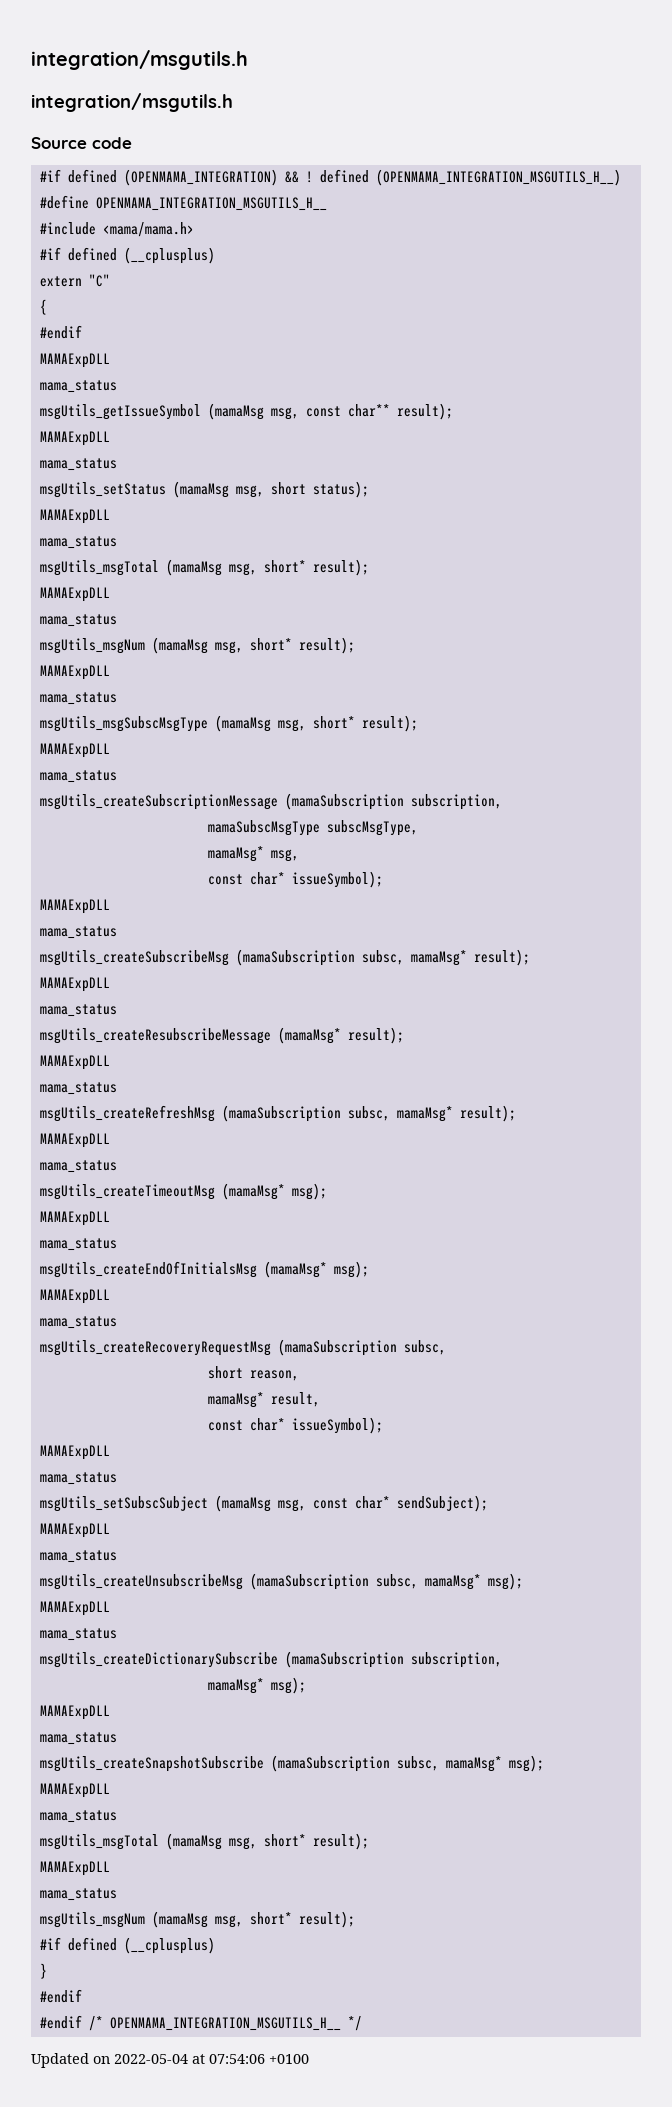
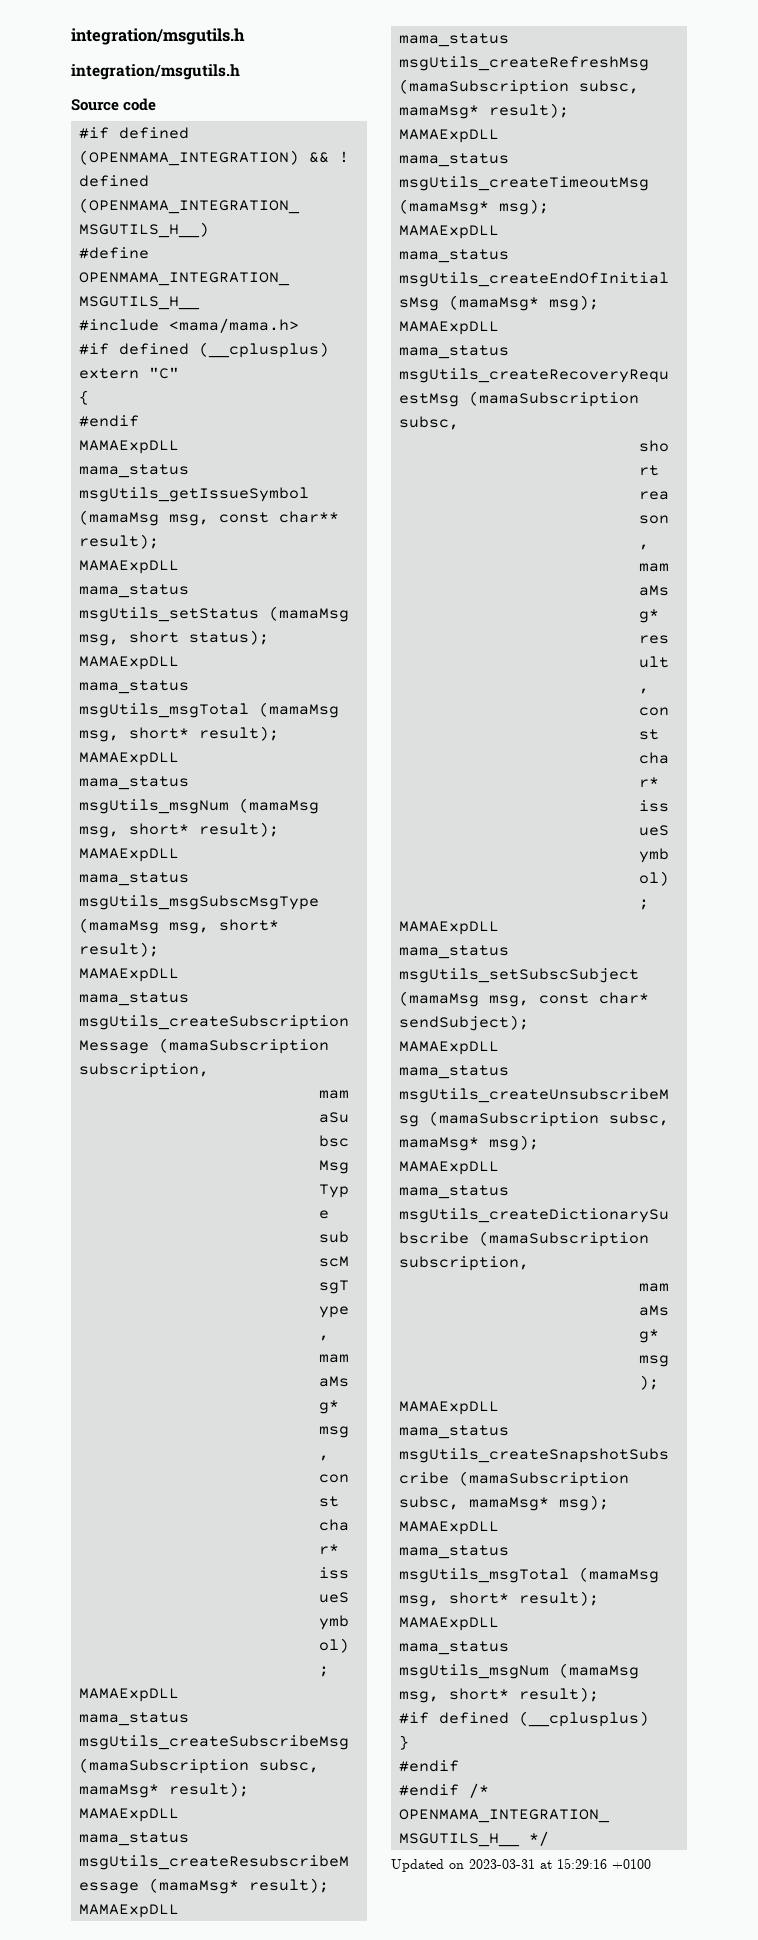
[114,2054,265,2064] 2022-05-04 at 07:54:06 -> [469,1858,607,1869] 2023-03-31 at 15:29:16

